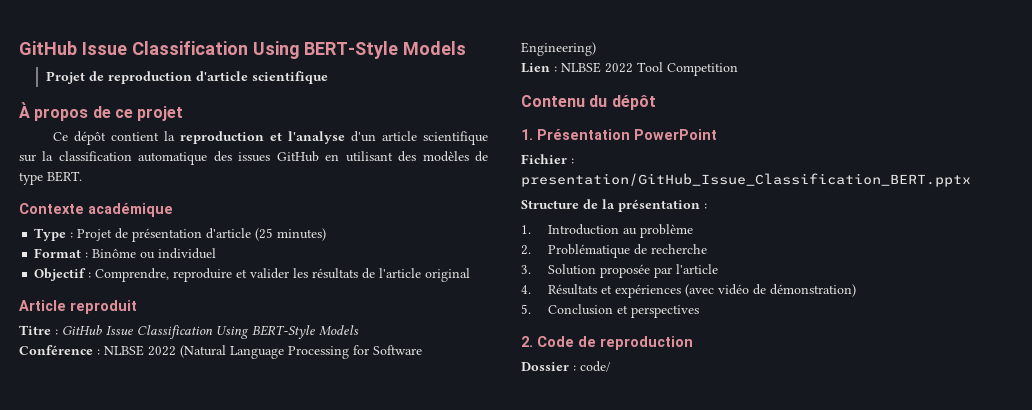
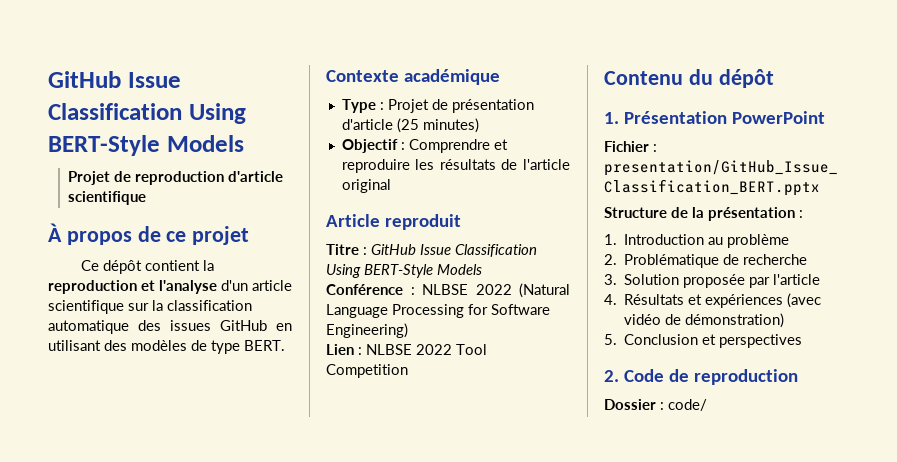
[34,248,217,259] [34,268,290,282] Format : Binôme ou individuel // Objectif : Comprendre, reproduire et valider -> [341,139,508,153] [341,159,410,173] Objectif : Comprendre et reproduire

